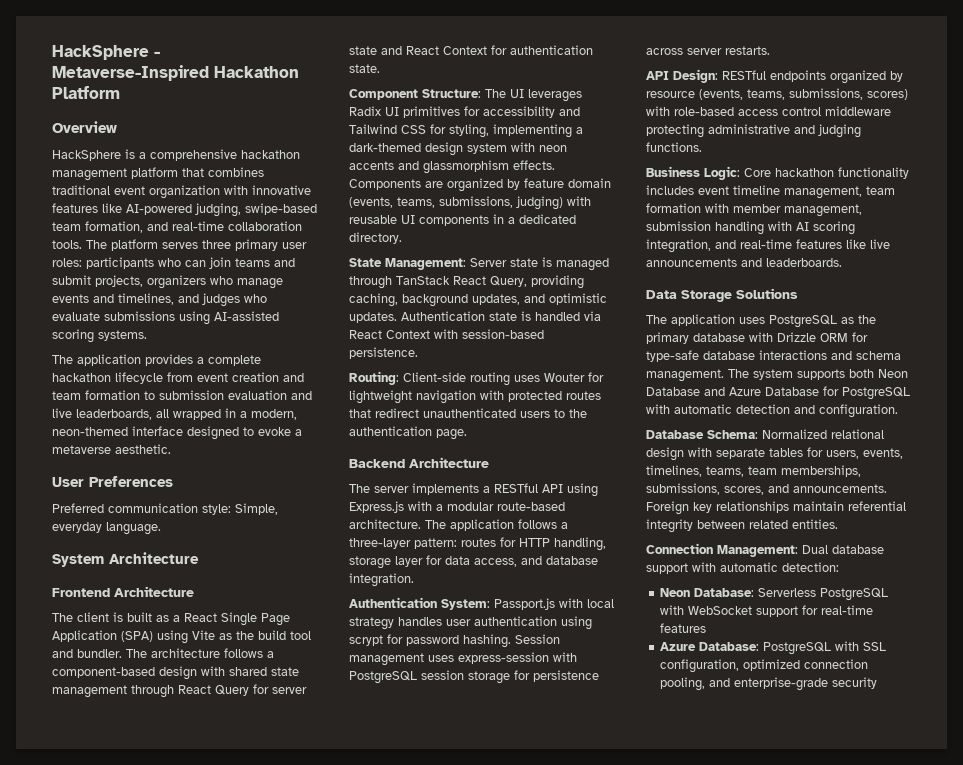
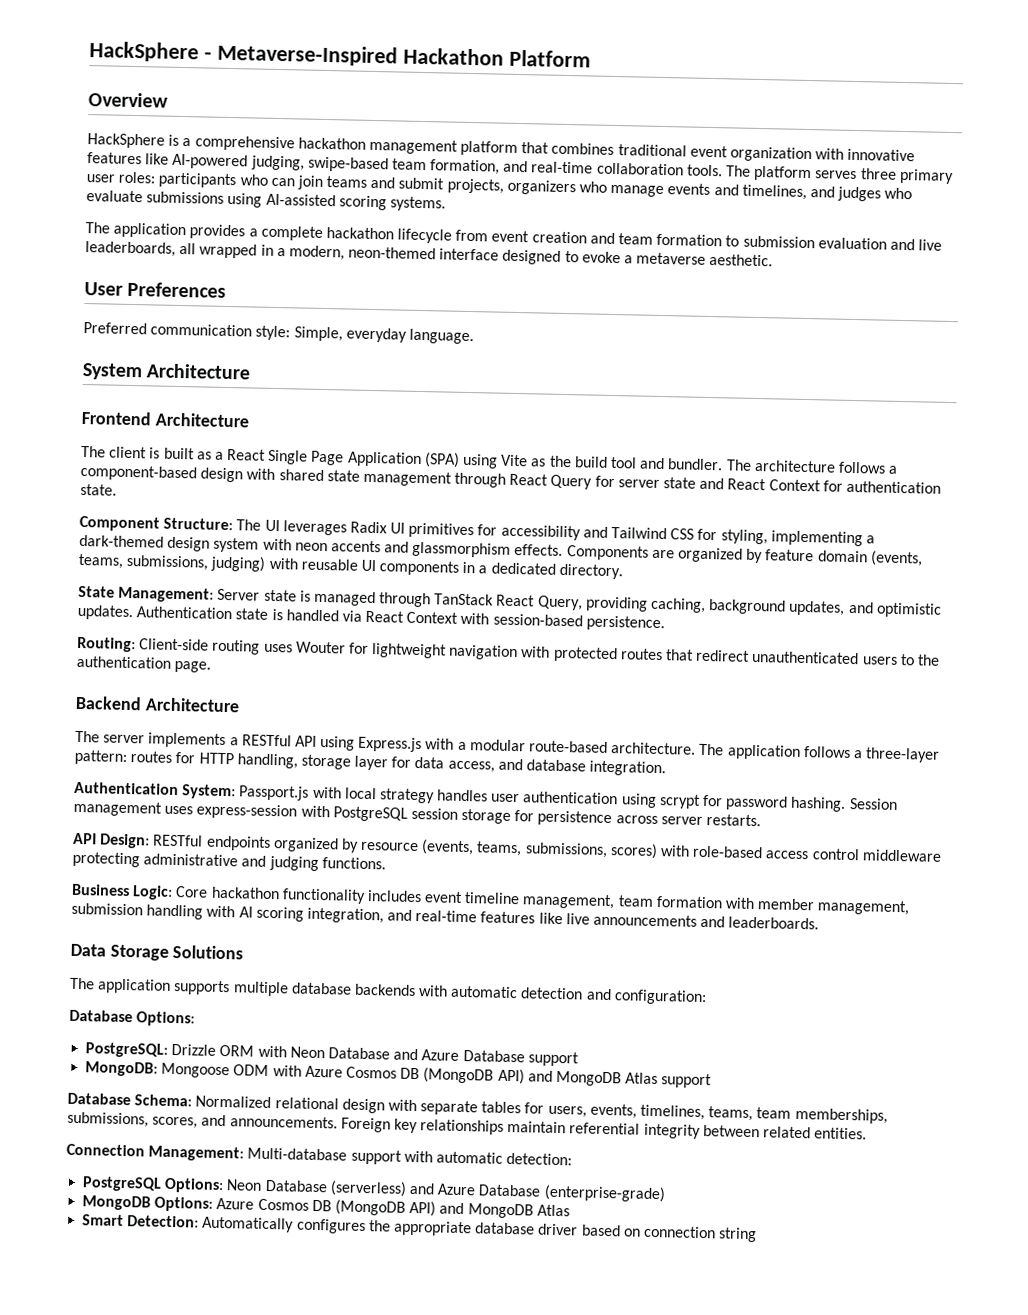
[739,315,876,328] [646,332,868,344] [646,350,901,362] [646,369,874,382] uses PostgreSQL as the primary database with Drizzle ORM for type-safe database interactions and schema management. The system supports both -> [173,980,707,1006] [69,1009,196,1027] [85,1042,287,1058] supports multiple database backends with automatic detection and configuration: // Database Options: // PostgreSQL: Drizzle ORM with
[823,386,910,400] [646,404,898,418] for PostgreSQL with automatic detection and configuration. -> [527,1051,579,1067] [85,1061,713,1089] support // MongoDB: Mongoose ODM with Azure Cosmos DB (MongoDB API) and MongoDB Atlas support
[802,545,884,554] Dual database -> [247,1147,348,1161] Multi-database
[660,588,889,601] [660,605,874,617] [660,623,707,633] [660,641,887,655] [660,659,869,673] [660,677,878,691] Neon Database: Serverless PostgreSQL with WebSocket support for real-time features // Azure Database: PostgreSQL with SSL configuration, optimized connection pooling, and enterprise-grade security -> [82,1176,666,1203] [82,1195,570,1219] [82,1214,758,1243] PostgreSQL Options: Neon Database (serverless) and Azure Database (enterprise-grade) // MongoDB Options: Azure Cosmos DB (MongoDB API) and MongoDB Atlas // Smart Detection: Automatically configures the appropriate database driver based on connection string

